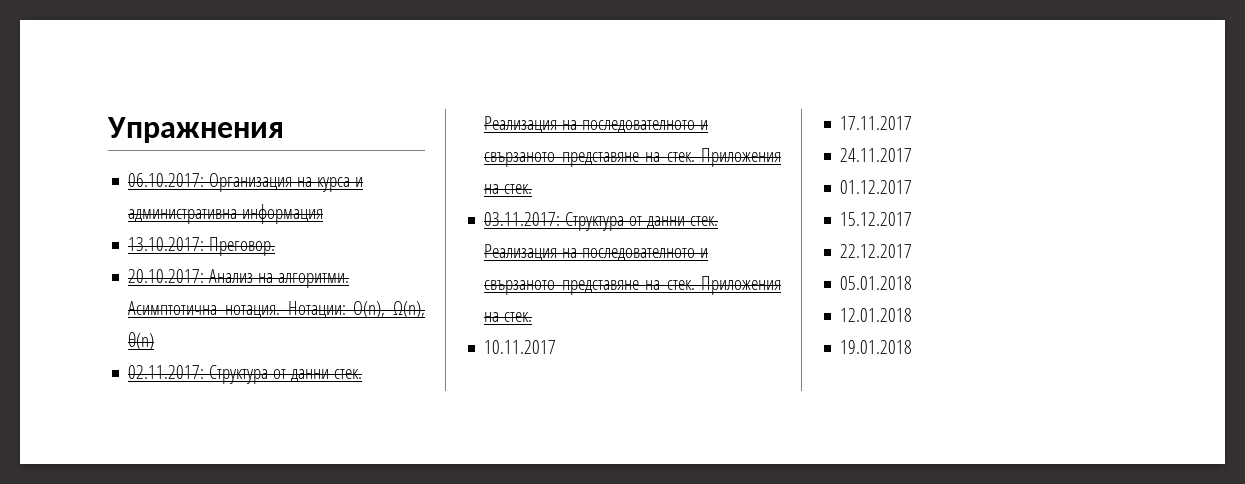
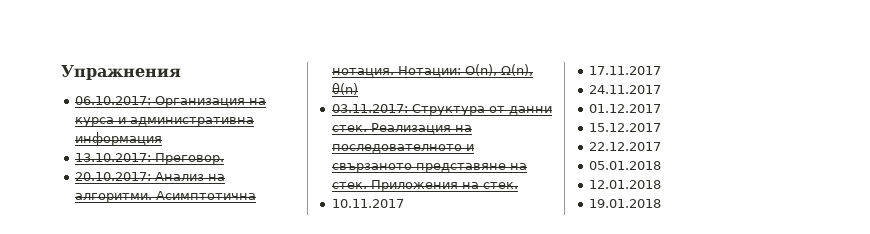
[128,365,363,384] [484,116,709,133] [484,148,781,167] [484,184,533,194] // 02.11.2017: Структура от данни стек. Реализация на последователното и свързаното представяне на стек. Приложения на стек. -> (358, 89) none

